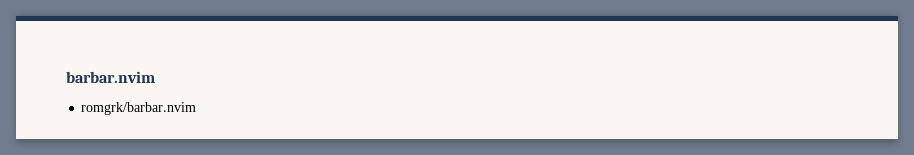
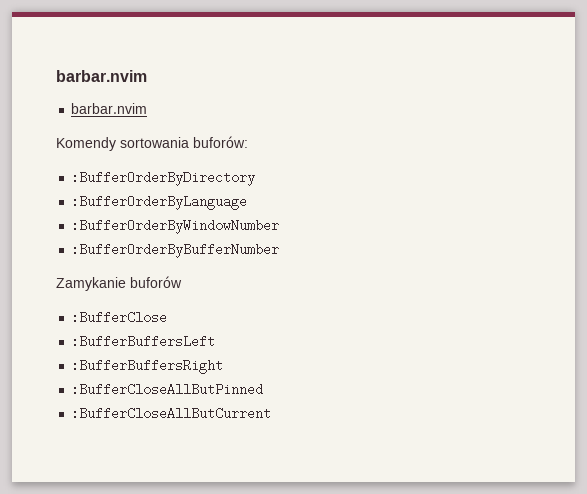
[66,71,155,83] [81,102,197,115] barbar.nvim // romgrk/barbar.nvim -> [56,70,147,82] [71,103,148,114] [56,136,248,151] [71,171,256,186] [71,195,248,210] [71,219,280,234] [71,243,280,258] [56,276,182,291] [71,311,168,324] [71,335,216,348] [71,359,224,374] [71,383,264,396] [71,407,272,420] barbar.nvim // barbar.nvim // Komendy sortowania buforów: // :BufferOrderByDirectory // :BufferOrderByLanguage // :BufferOrderByWindowNumber // :BufferOrderByBufferNumber // Zamykanie buforów // :BufferClose // :BufferBuffersLeft // :BufferBuffersRight // :BufferCloseAllButPinned // :BufferCloseAllButCurrent

